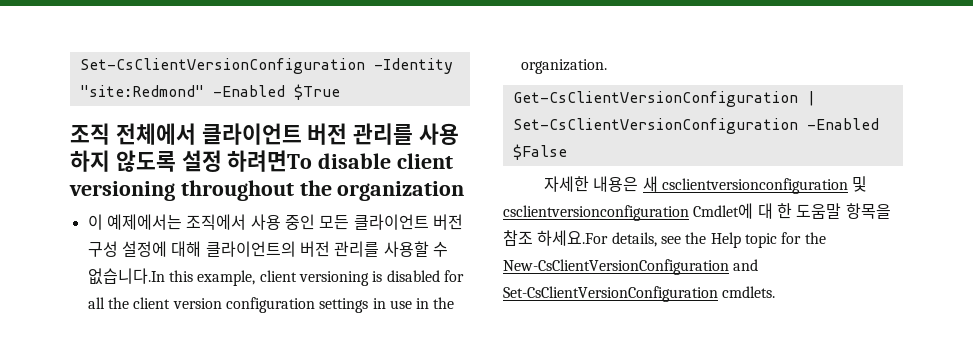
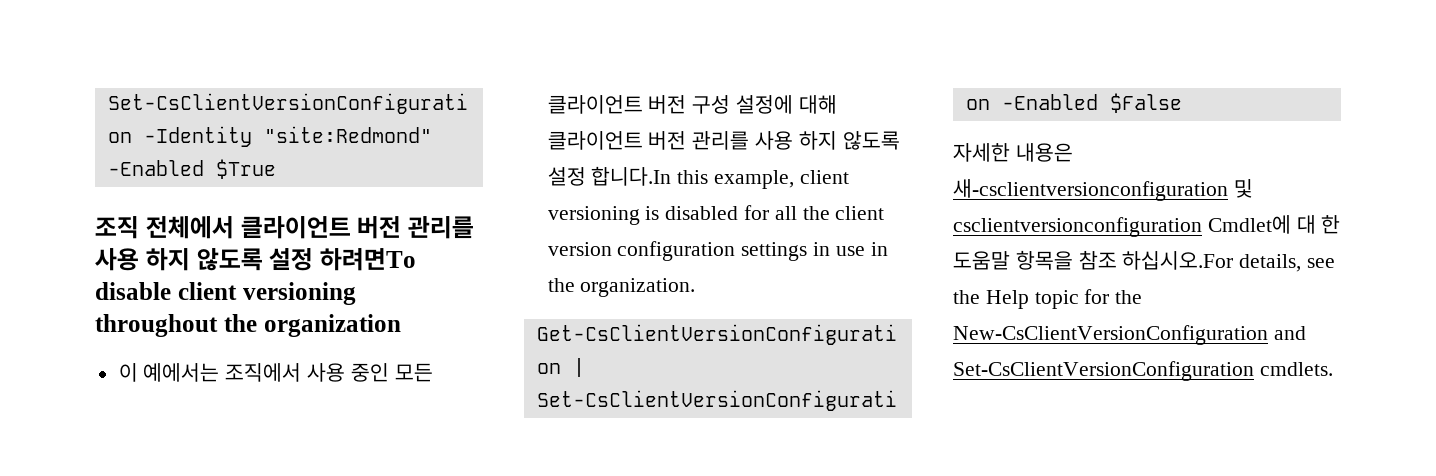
[106,214,182,230] 예제에서는 -> [143,363,220,382] 예에서는
[205,241,448,257] [87,268,165,285] 클라이언트의 버전 관리를 사용할 수 없습니다.In -> [547,131,900,150] [547,166,672,186] 클라이언트 버전 관리를 사용 하지 않도록 설정 합니다.In
[642,176,848,194] 새 csclientversionconfiguration -> [953,179,1228,201] 새-csclientversionconfiguration
[537,230,609,246] 하세요.For -> [1122,251,1234,270] 하십시오.For

